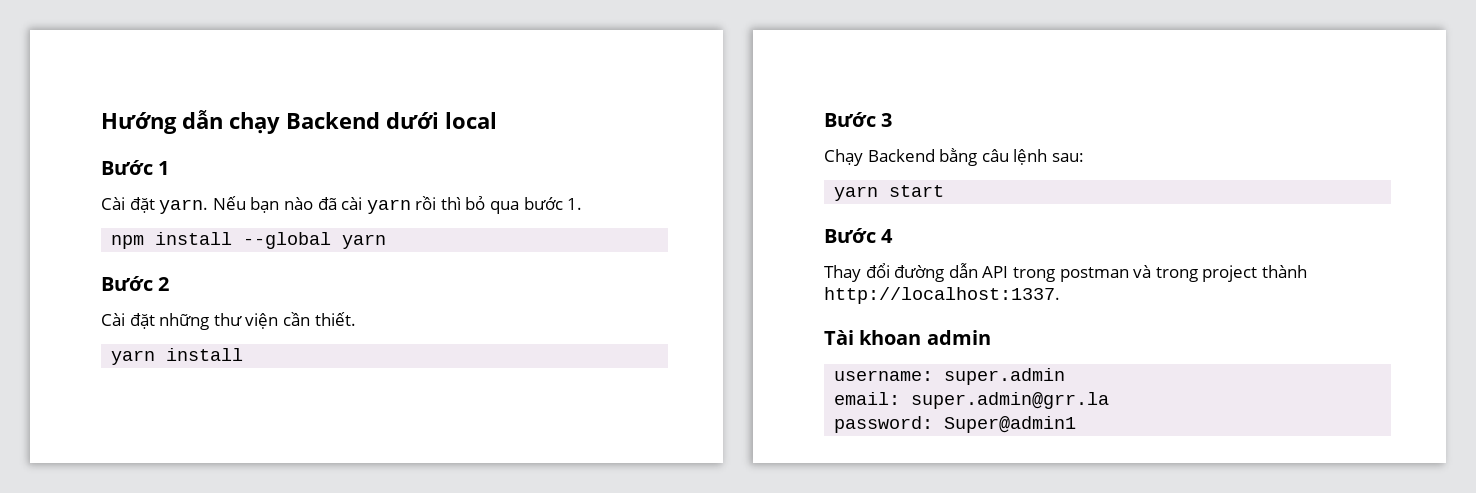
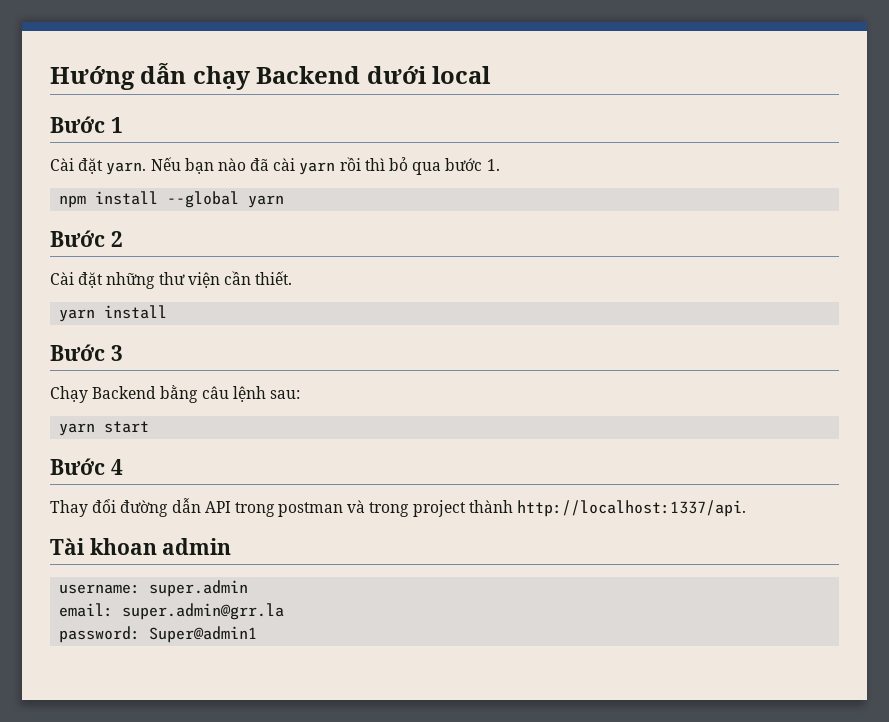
[824,287,1060,304] http://localhost:1337. -> [517,500,747,517] http://localhost:1337/api.

